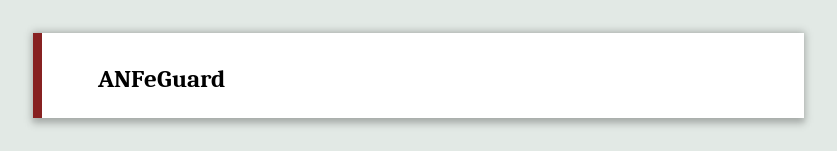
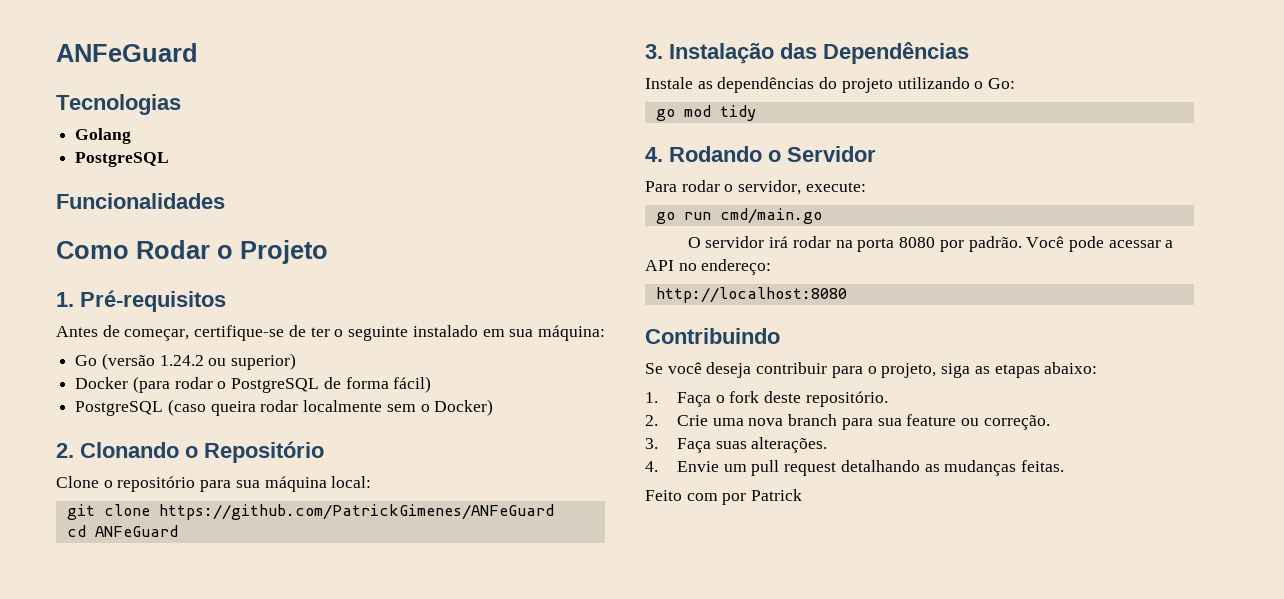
[97,70,225,87] ANFeGuard -> [56,43,198,62] [56,94,181,115] [75,128,132,144] [75,152,170,167] [56,193,225,209] [56,240,328,264] [56,290,226,312] [56,325,605,341] [75,353,297,370] [75,376,432,393] [75,399,494,416] [56,441,324,463] [56,476,372,492] [66,504,554,520] [66,525,178,537] [645,42,969,64] [645,77,1016,93] [655,105,756,121] [645,146,876,162] [645,180,866,195] [655,208,822,224] [687,236,1174,252] [645,259,772,275] [655,287,847,303] [645,328,780,344] [645,362,1098,378] [645,391,888,407] [645,414,1050,430] [645,437,828,453] [645,460,1064,476] [645,489,803,505] ANFeGuard // Tecnologias // Golang // PostgreSQL // Funcionalidades // Como Rodar o Projeto // 1. Pré-requisitos // Antes de começar, certifique-se de ter o seguinte instalado em sua máquina: // Go (versão 1.24.2 ou superior) // Docker (para rodar o PostgreSQL de forma fácil) // PostgreSQL (caso queira rodar localmente sem o Docker) // 2. Clonando o Repositório // Clone o repositório para sua máquina local: // git clone https://github.com/PatrickGimenes/ANFeGuard // cd ANFeGuard // 3. Instalação das Dependências // Instale as dependências do projeto utilizando o Go: // go mod tidy // 4. Rodando o Servidor // Para rodar o servidor, execute: // go run cmd/main.go // O servidor irá rodar na porta 8080 por padrão. Você pode acessar a API no endereço: // http://localhost:8080 // Contribuindo // Se você deseja contribuir para o projeto, siga as etapas abaixo: // 1. Faça o fork deste repositório. // 2. Crie uma nova branch para sua feature ou correção. // 3. Faça suas alterações. // 4. Envie um pull request detalhando as mudanças feitas. // Feito com por Patrick

